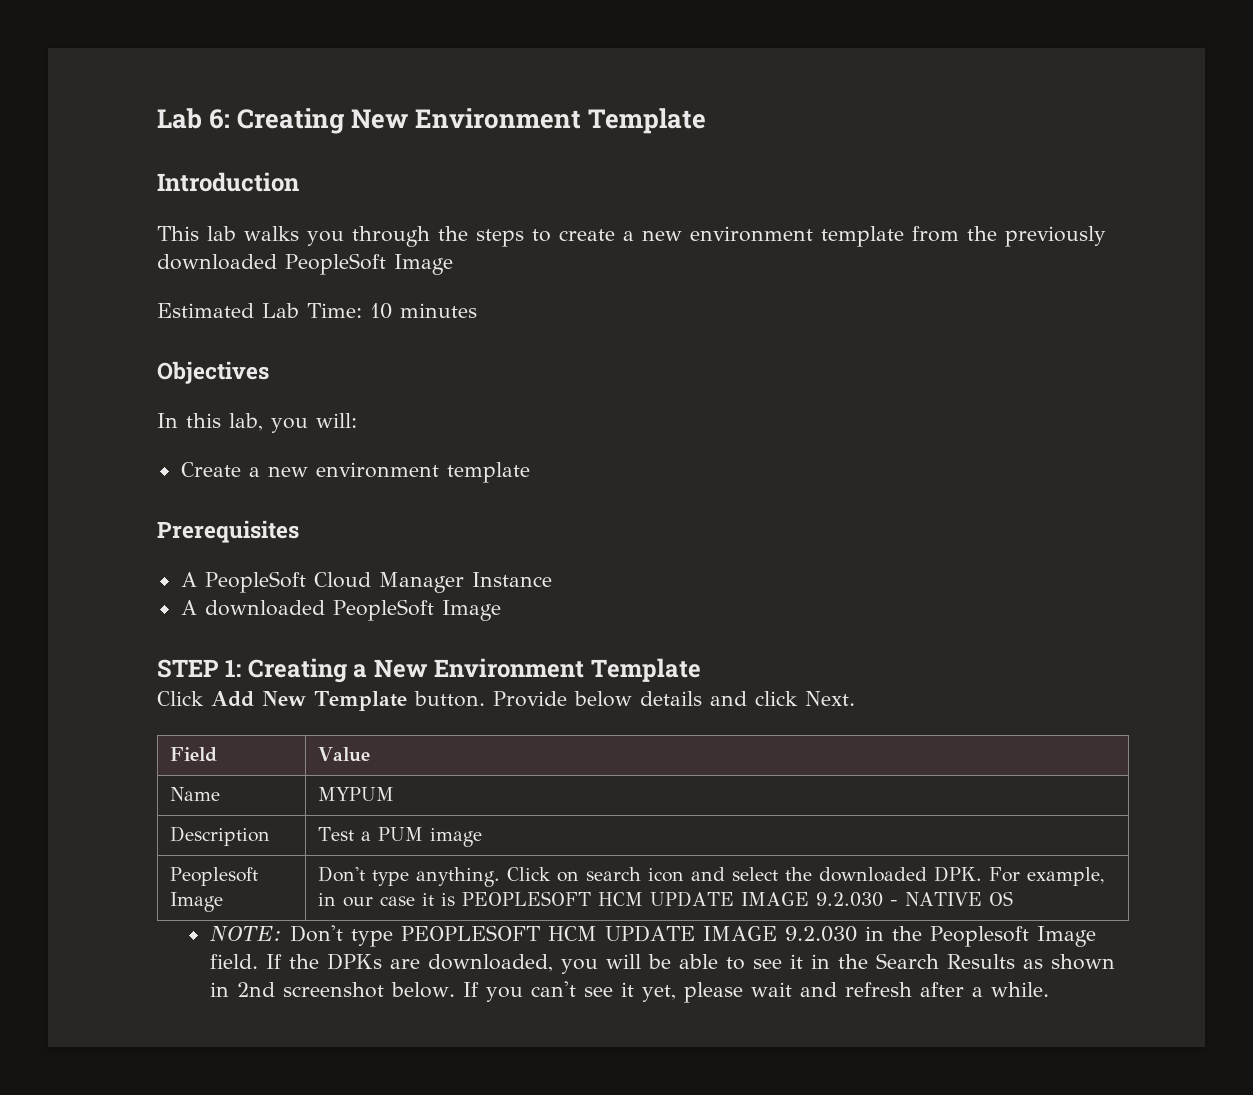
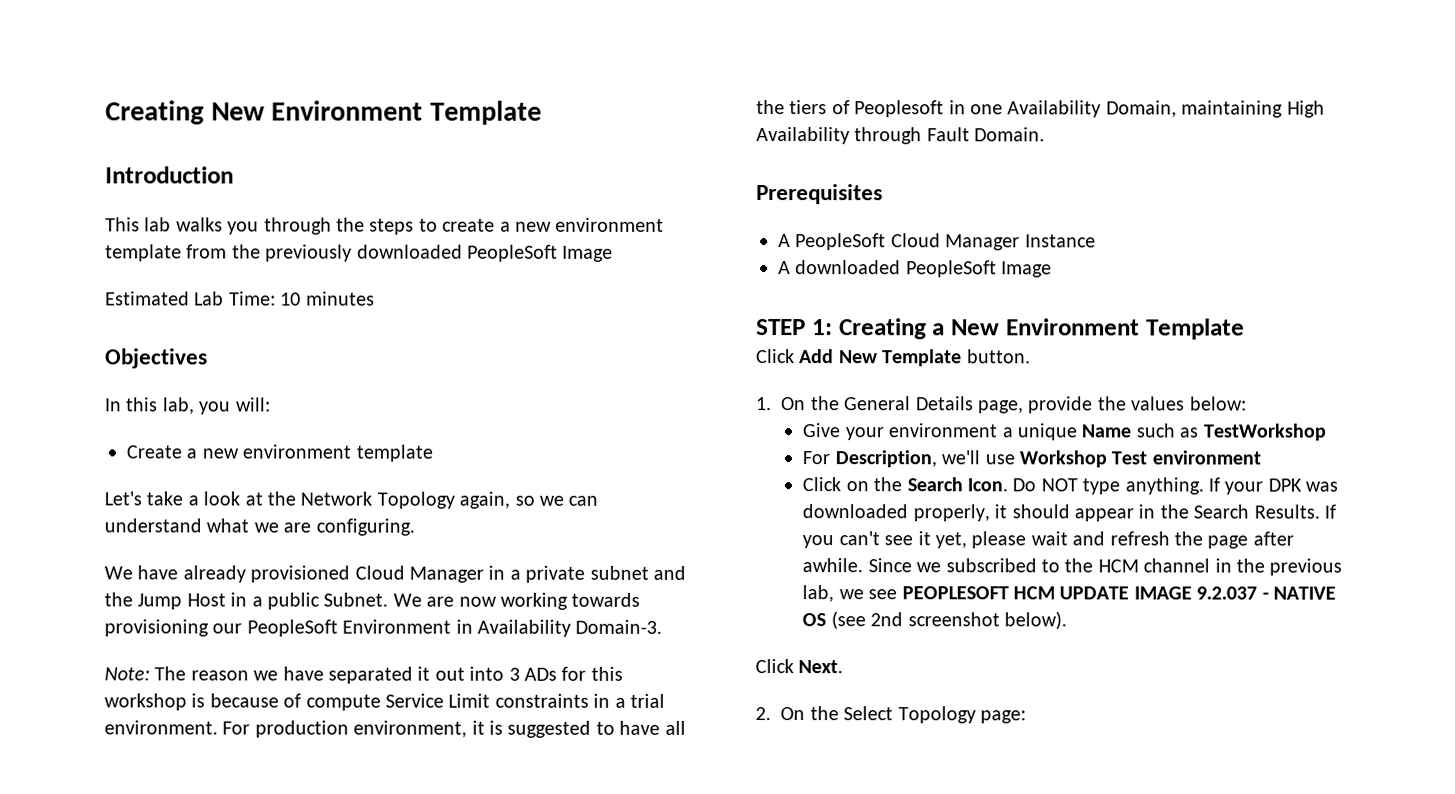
[157,108,231,129] Lab 6: -> (105, 112) none
(530, 472) none -> [104,491,599,509] [104,518,415,536] [104,565,686,583] [104,592,641,610] [104,619,663,637] [104,666,623,684] [104,693,665,711] [104,720,686,738] [756,100,1325,118] [756,127,1046,145] // Let's take a look at the Network Topology again, so we can understand what we are configuring. // We have already provisioned Cloud Manager in a private subnet and the Jump Host in a public Subnet. We are now working towards provisioning our PeopleSoft Environment in Availability Domain-3. // Note: The reason we have separated it out into 3 ADs for this workshop is because of compute Service Limit constraints in a trial environment. For production environment, it is suggested to have all the tiers of Peoplesoft in one Availability Domain, maintaining High Availability through Fault Domain.
[492,691,855,707] [169,747,217,762] [317,747,370,762] [169,787,220,801] [317,787,394,801] [169,826,270,846] [317,827,482,847] [169,867,258,886] [169,892,223,912] [317,866,1104,887] [317,891,1013,907] [209,925,1096,947] [209,953,1115,974] [209,982,455,998] Provide below details and click Next. // Field | Value // Name | MYPUM // Description | Test a PUM image // Peoplesoft Image | Don't type anything. Click on search icon and select the downloaded DPK. For example, in our case it is PEOPLESOFT HCM UPDATE IMAGE 9.2.030 - NATIVE OS // NOTE: Don't type PEOPLESOFT HCM UPDATE IMAGE 9.2.030 in the Peoplesoft Image field. If the DPKs are downloaded, you will be able to see it in the Search Results as shown in 2nd screenshot below. -> [755,396,1247,414] [802,423,1326,441] [802,450,1261,468] [802,477,1339,495] [802,504,1320,522] // 1. On the General Details page, provide the values below: // Give your environment a unique Name such as TestWorkshop // For Description, we'll use Workshop Test environment // Click on the Search Icon. Do NOT type anything. If your DPK was downloaded properly, it should appear in the Search Results.
[919,982,1049,997] after a while. -> [1174,531,1294,549] [802,558,1343,576] [802,585,1337,603] [802,611,1068,630] [755,659,844,674] [755,706,1027,724] the page after awhile. Since we subscribed to the HCM channel in the previous lab, we see PEOPLESOFT HCM UPDATE IMAGE 9.2.037 - NATIVE OS (see 2nd screenshot below). // Click Next. // 2. On the Select Topology page:

